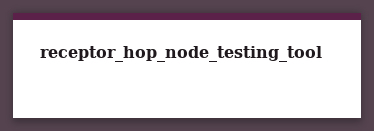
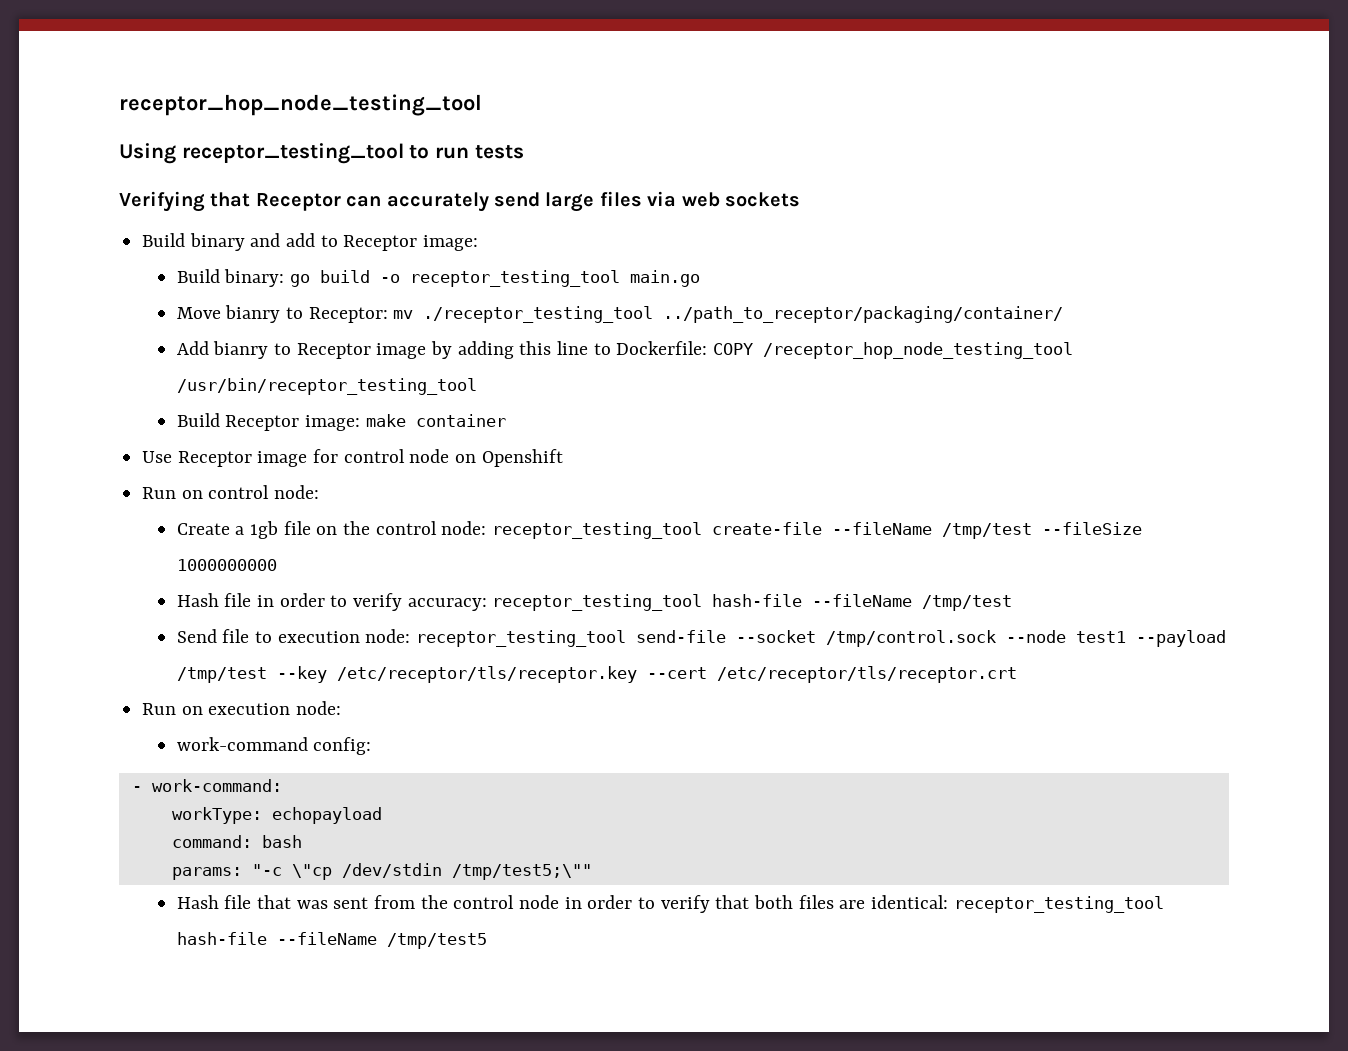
(322, 54) none -> [119,143,524,164] [119,191,800,212] [142,233,479,251] [176,269,701,287] [176,305,1064,323] [176,341,1074,359] [176,378,477,395] [176,413,506,431] [142,449,563,467] [142,485,320,499] [176,521,1143,539] [176,559,277,571] [176,593,1013,611] [176,629,1227,647] [176,666,1017,683] [142,701,342,715] [176,737,372,755] [131,779,282,792] [171,807,382,824] [171,835,302,848] [171,863,592,880] [176,895,1164,913] [176,932,487,949] // Using receptor_testing_tool to run tests // Verifying that Receptor can accurately send large files via web sockets // Build binary and add to Receptor image: // Build binary: go build -o receptor_testing_tool main.go // Move bianry to Receptor: mv ./receptor_testing_tool ../path_to_receptor/packaging/container/ // Add bianry to Receptor image by adding this line to Dockerfile: COPY /receptor_hop_node_testing_tool /usr/bin/receptor_testing_tool // Build Receptor image: make container // Use Receptor image for control node on Openshift // Run on control node: // Create a 1gb file on the control node: receptor_testing_tool create-file --fileName /tmp/test --fileSize 1000000000 // Hash file in order to verify accuracy: receptor_testing_tool hash-file --fileName /tmp/test // Send file to execution node: receptor_testing_tool send-file --socket /tmp/control.sock --node test1 --payload /tmp/test --key /etc/receptor/tls/receptor.key --cert /etc/receptor/tls/receptor.crt // Run on execution node: // work-command config: // - work-command: // workType: echopayload // command: bash // params: "-c \"cp /dev/stdin /tmp/test5;\"" // Hash file that was sent from the control node in order to verify that both files are identical: receptor_testing_tool hash-file --fileName /tmp/test5

